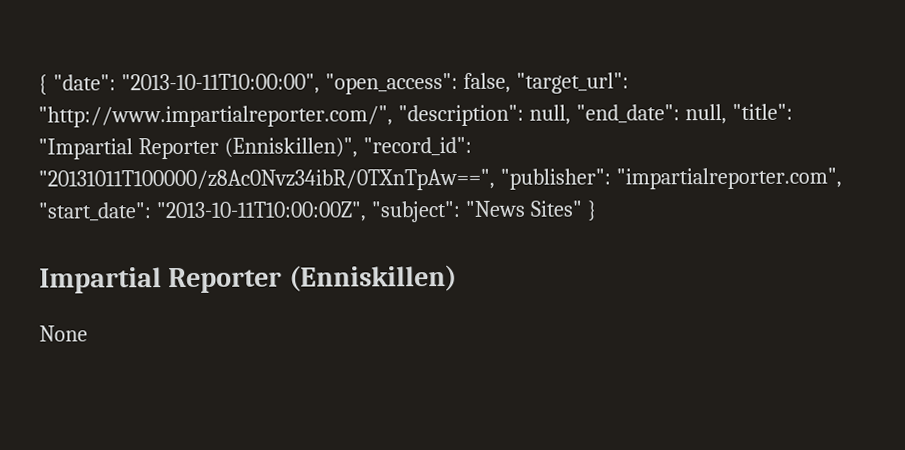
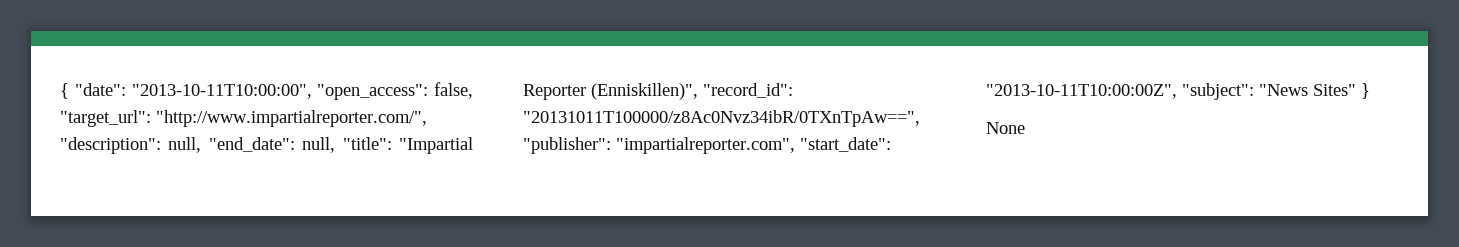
[39,264,457,294] // Impartial Reporter (Enniskillen) -> (1370, 91) none

